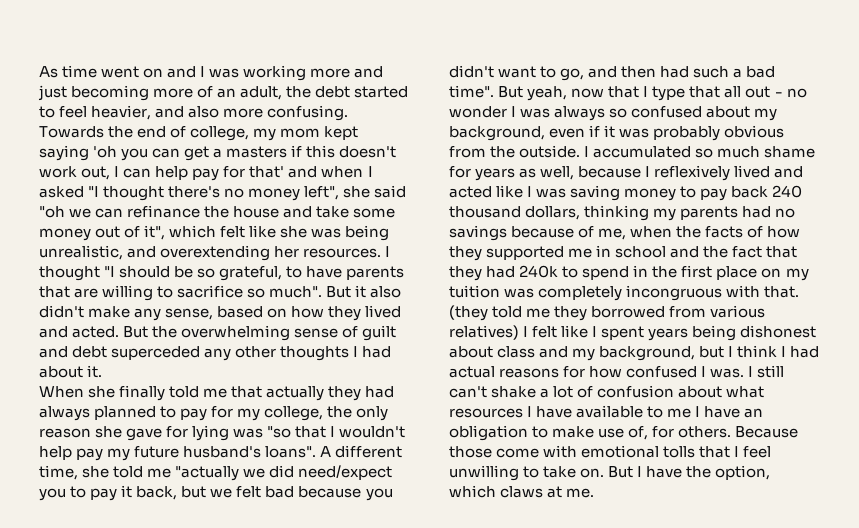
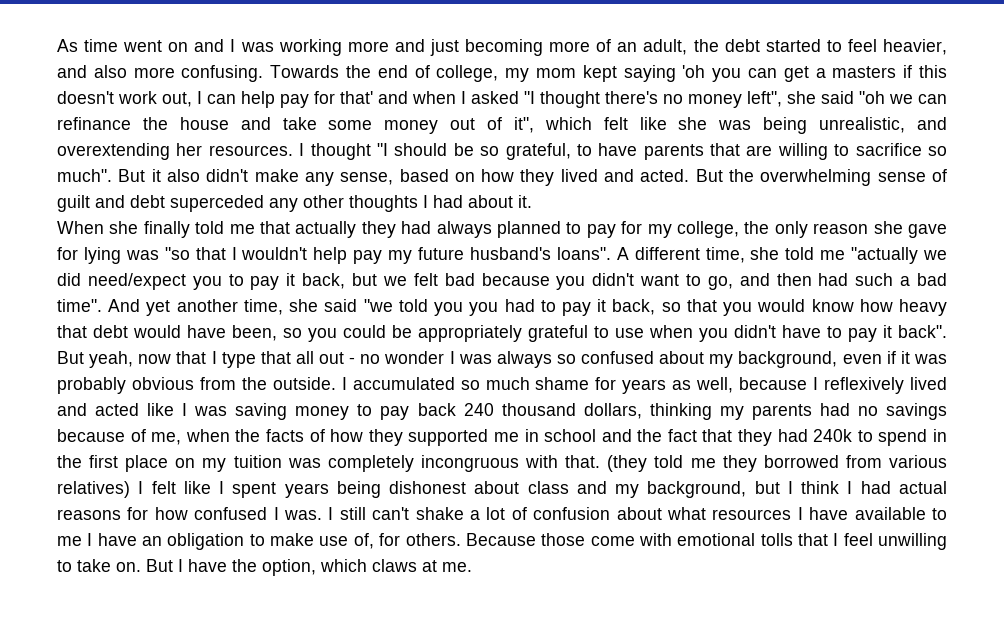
(494, 91) none -> [108,299,948,316] [57,325,947,342] And yet another time, she said "we told you you had to pay it back, so that you would know how heavy that debt would have been, so you could be appropriately grateful to use when you didn't have to pay it back".

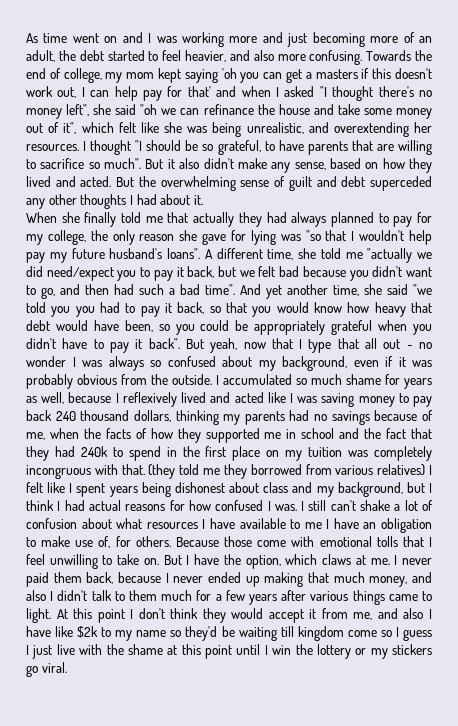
[594,326,644,338] to use -> (373, 327) none
(472, 567) none -> [394,555,432,565] [26,572,432,587] [26,590,432,605] [26,608,433,623] [26,626,432,641] [26,644,432,659] [26,662,67,677] I never paid them back, because I never ended up making that much money, and also I didn't talk to them much for a few years after various things came to light. At this point I don't think they would accept it from me, and also I have like $2k to my name so they'd be waiting till kingdom come so I guess I just live with the shame at this point until I win the lottery or my stickers go viral.

